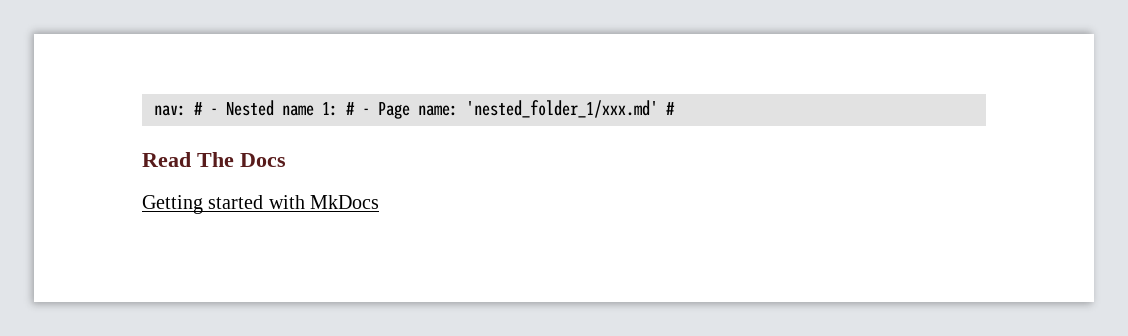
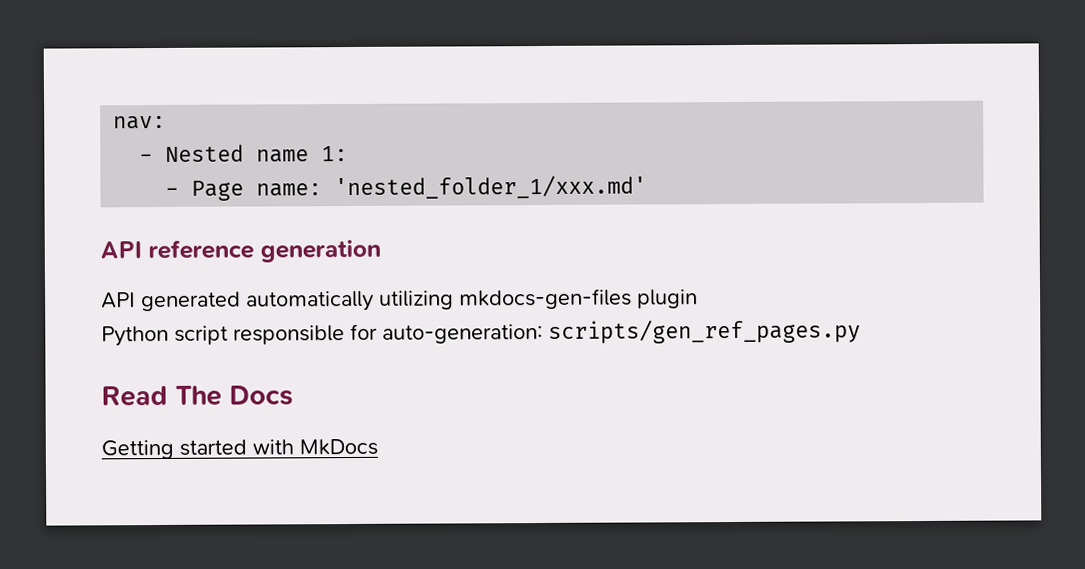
[194,102,203,115] # -> (167, 122) //
[346,102,355,115] # -> (349, 154) //
[666,102,675,115] # -> [100,239,381,263] [101,288,698,312] [101,319,861,347] // API reference generation // API generated automatically utilizing mkdocs-gen-files plugin // Python script responsible for auto-generation: scripts/gen_ref_pages.py

